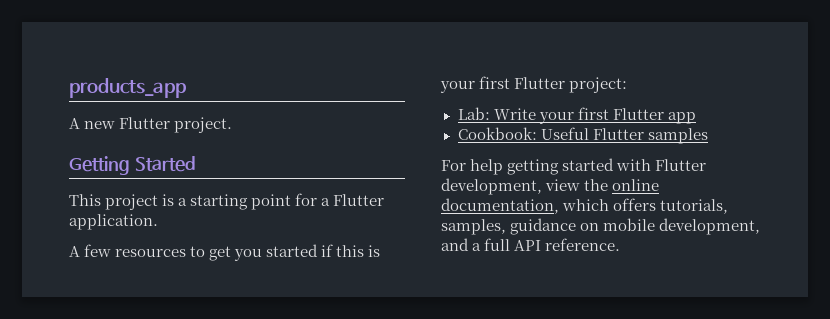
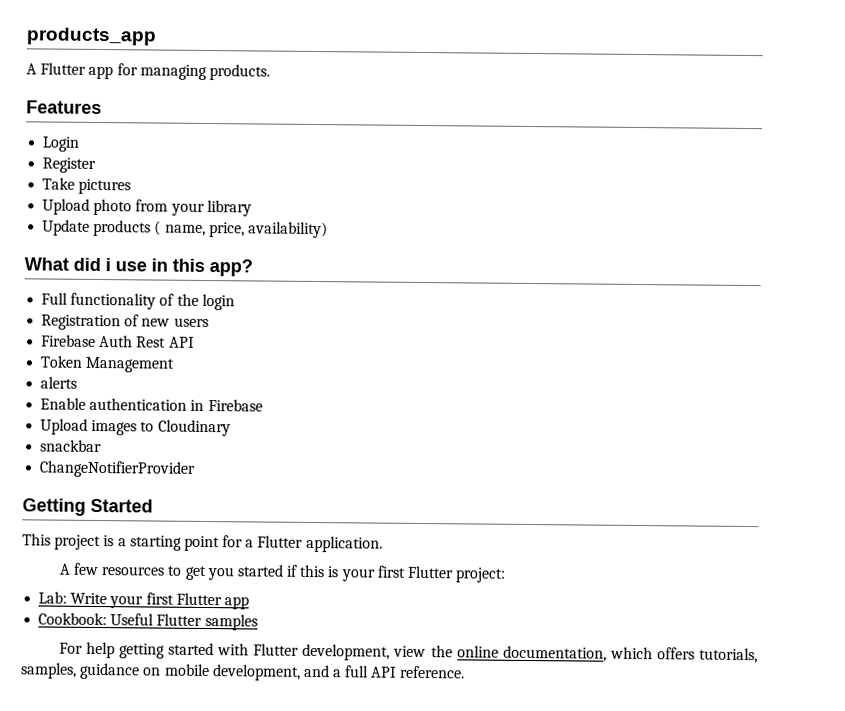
[84,117,233,133] new Flutter project. -> [40,62,270,81] [26,100,102,115] [42,136,81,152] [42,157,97,173] [42,177,132,195] [42,198,252,217] [42,219,328,239] [24,257,253,277] [41,292,235,311] [41,314,209,331] [41,334,195,348] [40,355,175,373] [40,376,78,389] [40,397,263,412] [40,418,231,437] [40,439,103,453] [39,460,197,478] Flutter app for managing products. // Features // Login // Register // Take pictures // Upload photo from your library // Update products ( name, price, availability) // What did i use in this app? // Full functionality of the login // Registration of new users // Firebase Auth Rest API // Token Management // alerts // Enable authentication in Firebase // Upload images to Cloudinary // snackbar // ChangeNotifierProvider

